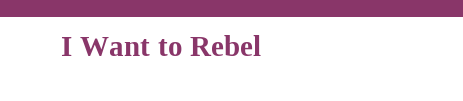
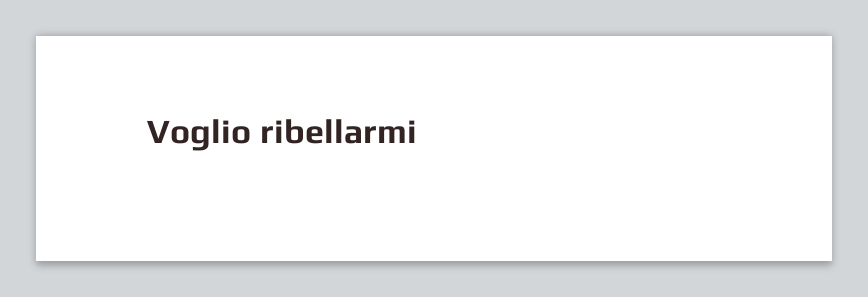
[61,35,262,56] I Want to Rebel -> [147,119,418,151] Voglio ribellarmi

